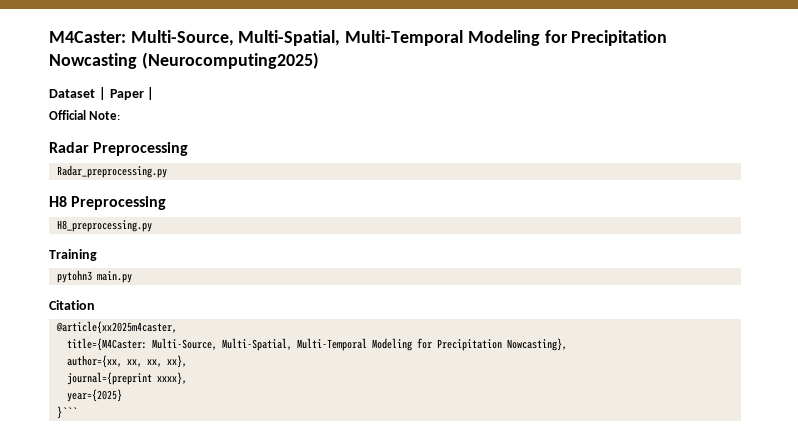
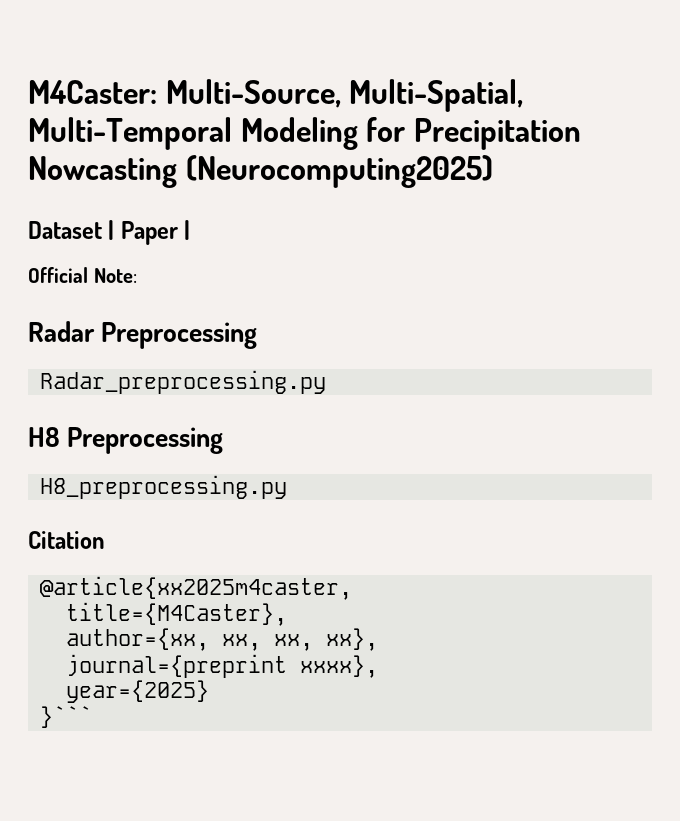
[49,249,97,261] [56,270,132,283] // Training // pytohn3 main.py -> (288, 487) none
[66,338,567,351] title={M4Caster: Multi-Source, Multi-Spatial, Multi-Temporal Modeling for Precipitation Nowcasting}, -> [66,602,288,626] title={M4Caster},

